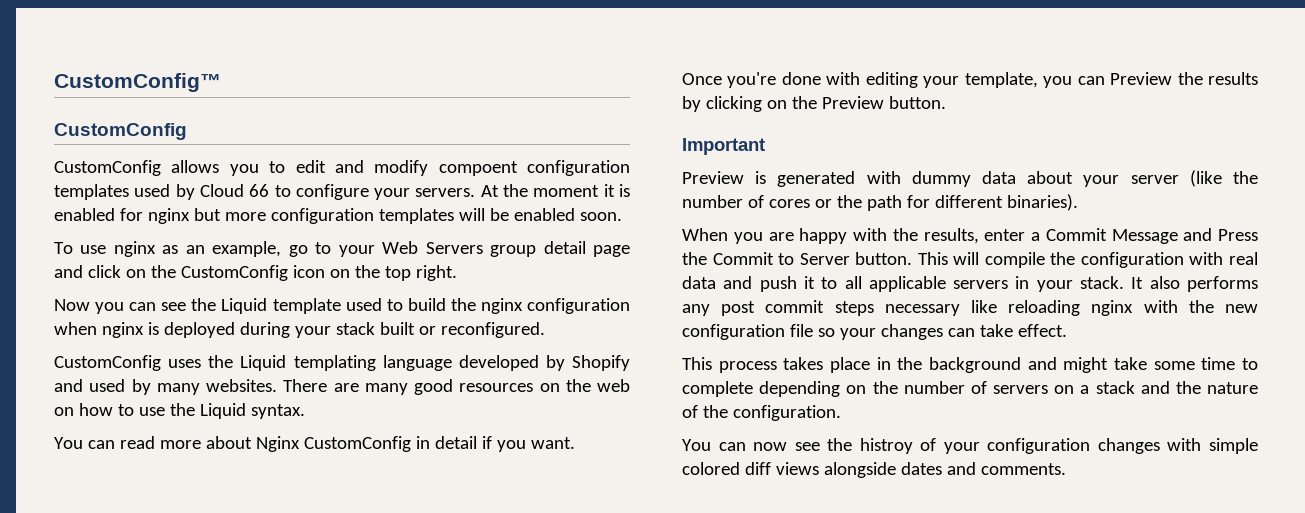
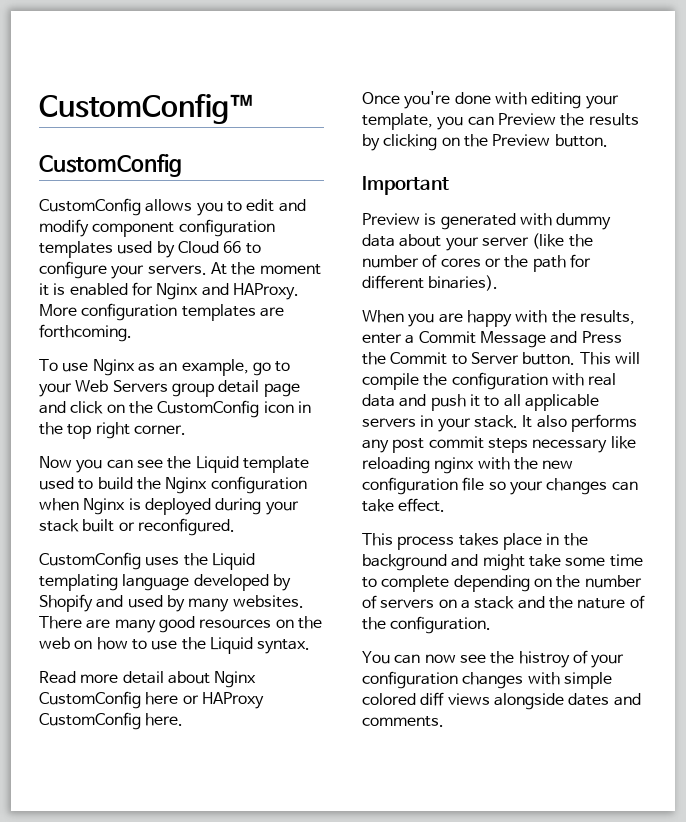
[438,161,518,176] compoent -> [92,222,175,237] component
[147,208,622,224] nginx but more configuration templates will be enabled soon. -> [156,283,299,300] [39,303,284,321] [39,324,132,342] Nginx and HAProxy. More configuration templates are forthcoming.
[113,241,156,257] nginx -> [92,359,135,376] Nginx
[329,269,350,278] on -> [297,401,311,413] in
[415,265,457,281] right. -> [95,422,186,439] right corner.
[480,298,523,314] nginx -> [165,477,208,494] Nginx
[101,322,144,338] nginx -> [83,498,126,515] Nginx
[54,436,575,452] You can read more about Nginx CustomConfig in detail if you want. -> [39,671,257,688] [39,691,264,709] [39,712,184,730] Read more detail about Nginx CustomConfig here or HAProxy CustomConfig here.

